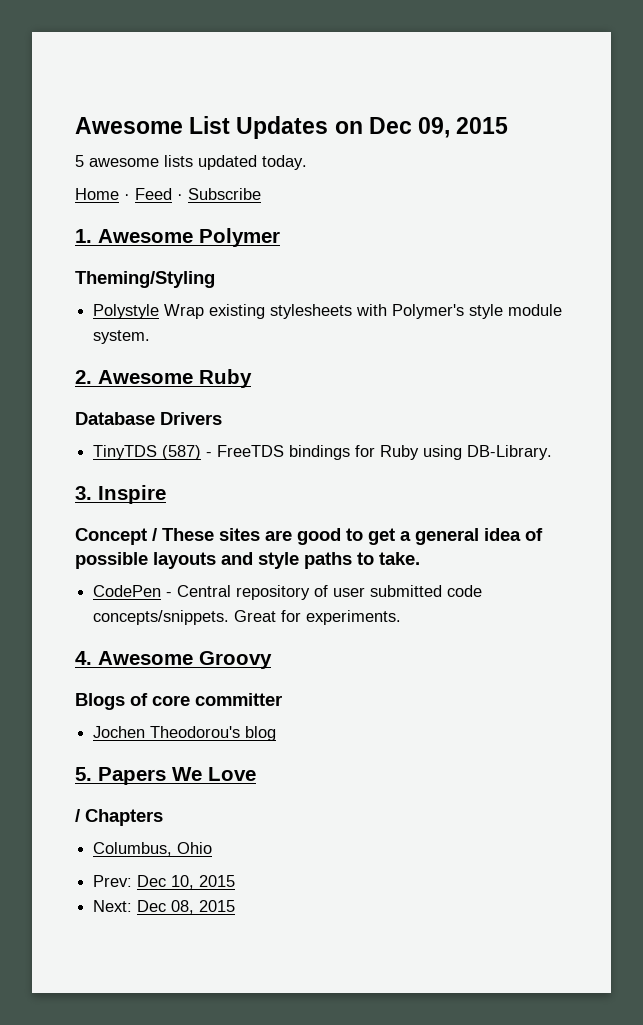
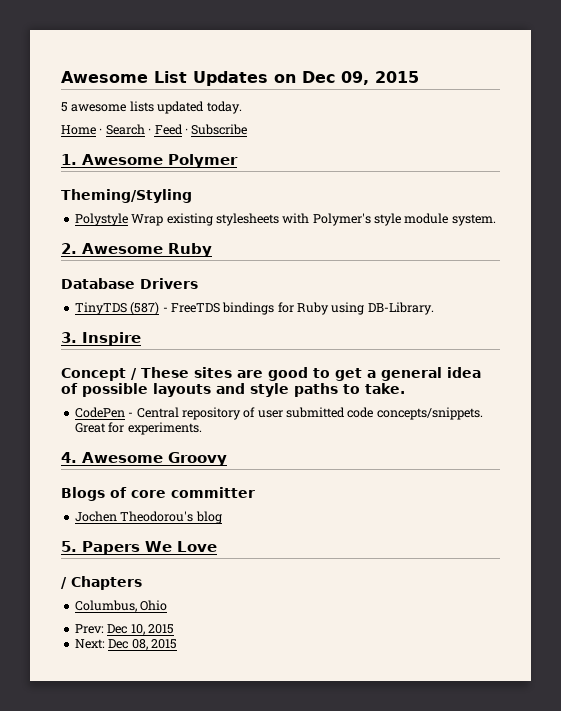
(130, 197) none -> [105,124,152,135] Search ·

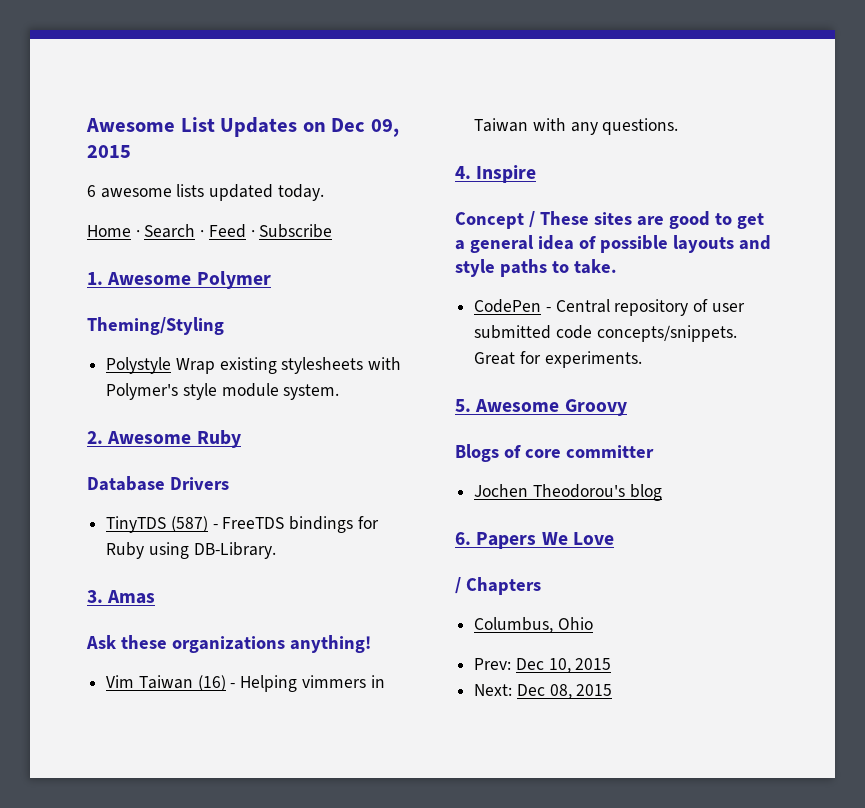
[61,102,68,112] 5 -> [87,185,96,197] 6
(77, 337) none -> [107,590,156,604] [86,635,371,653] [106,675,385,692] [474,118,679,135] [455,166,471,179] Amas // Ask these organizations anything! // Vim Taiwan (16) - Helping vimmers in Taiwan with any questions. // 4.
[61,452,77,463] 4. -> [455,399,471,412] 5.
[61,541,77,552] 5. -> [455,532,471,545] 6.

